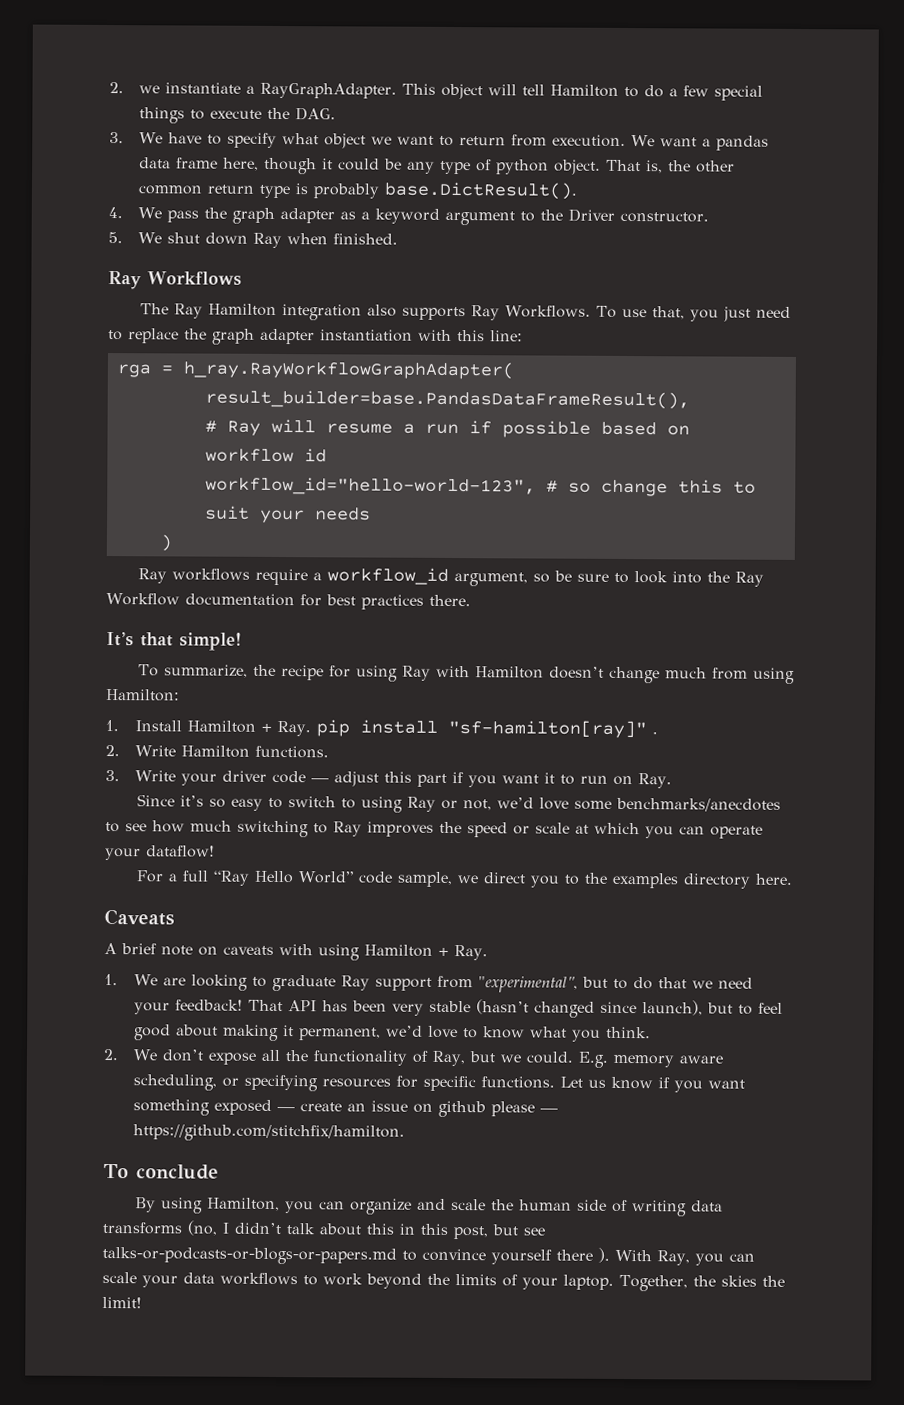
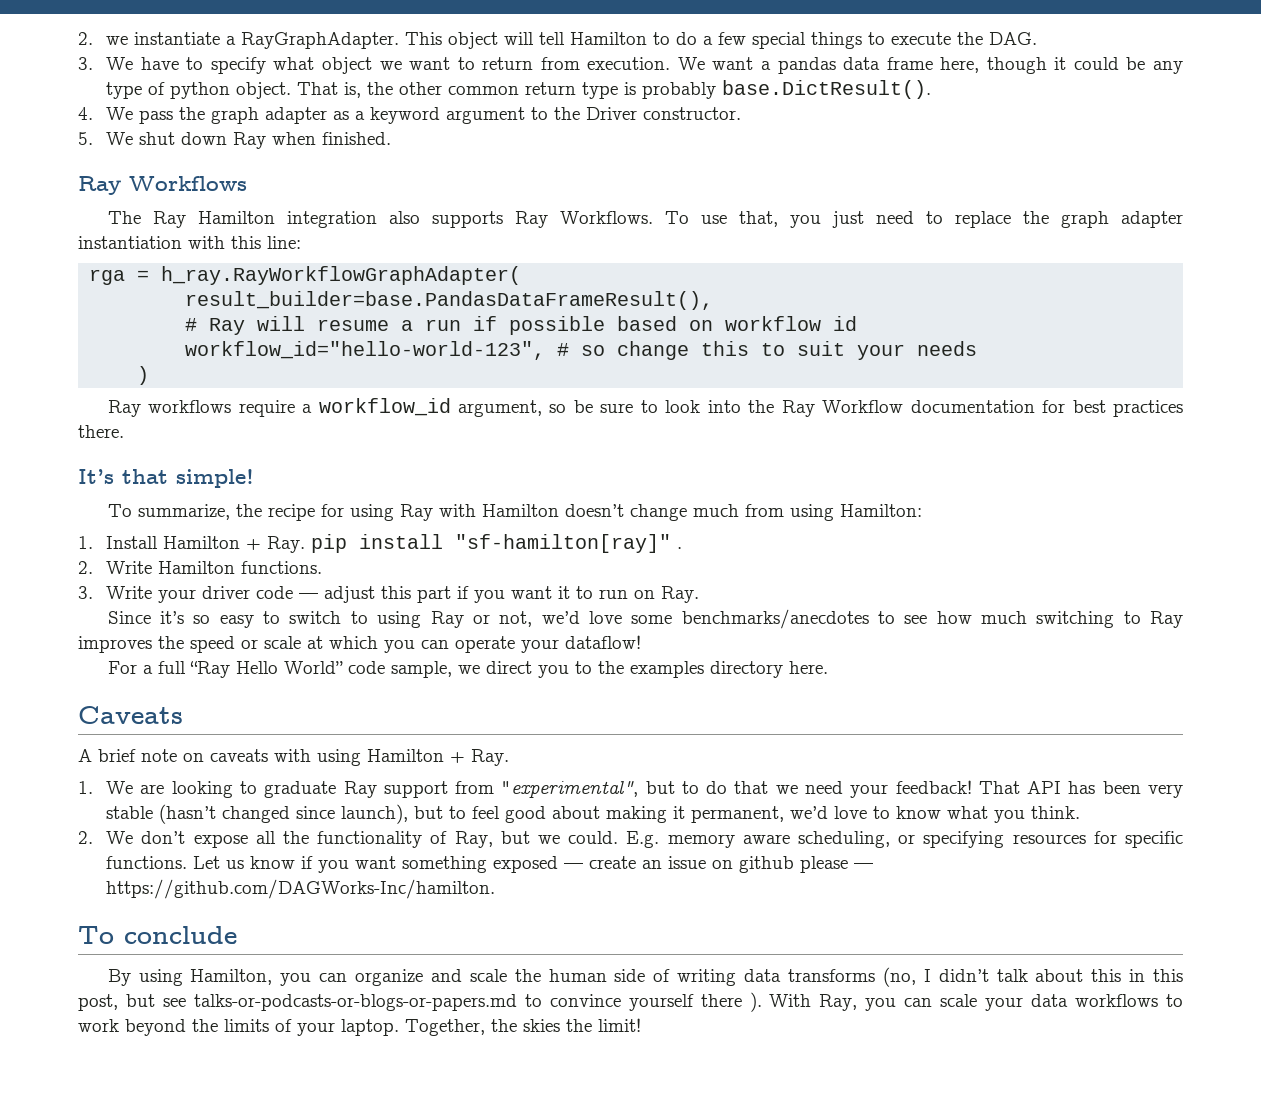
[133,1124,406,1142] https://github.com/stitchfix/hamilton. -> [106,879,496,899] https://github.com/DAGWorks-Inc/hamilton.

